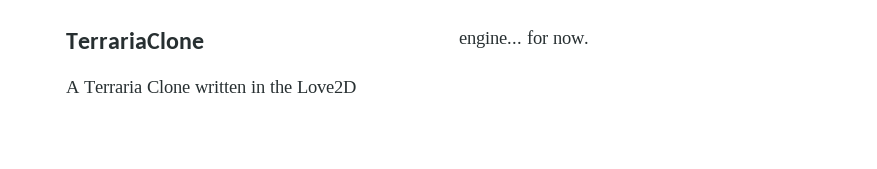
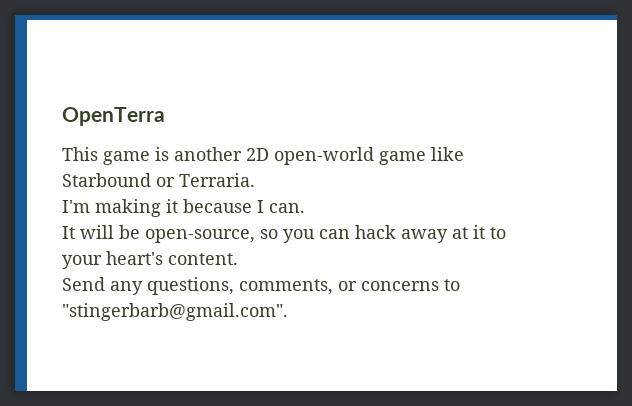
[66,32,204,49] [66,80,356,93] [459,30,589,48] TerrariaClone // A Terraria Clone written in the Love2D engine... for now. -> [62,107,165,126] [62,147,464,165] [62,173,255,187] [62,199,305,217] [62,225,506,243] [62,251,238,269] [62,277,460,295] [62,303,288,321] OpenTerra // This game is another 2D open-world game like Starbound or Terraria. // I'm making it because I can. // It will be open-source, so you can hack away at it to your heart's content. // Send any questions, comments, or concerns to "stingerbarb@gmail.com".

